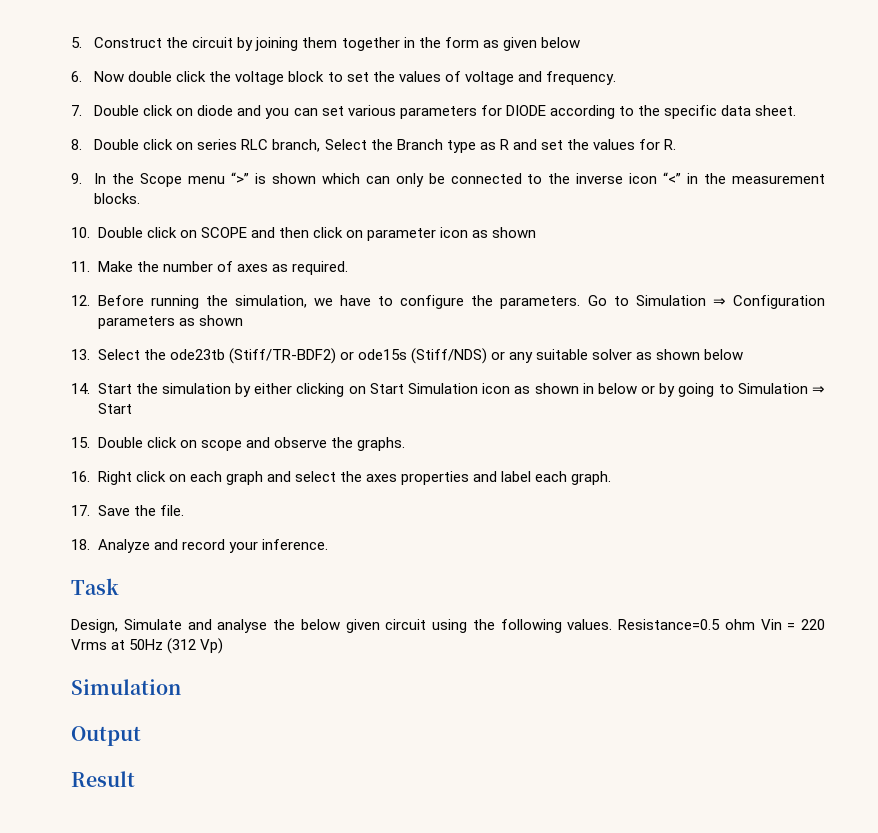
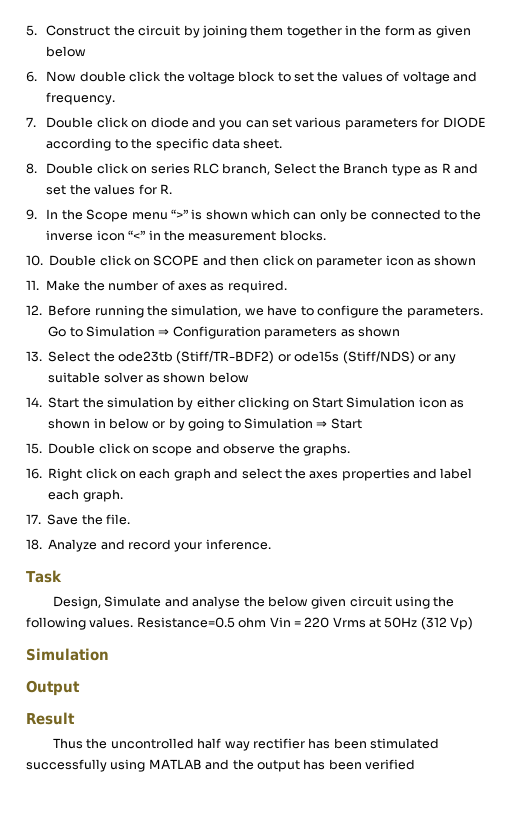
(135, 779) none -> [53,738,440,751] [26,759,415,772] // Thus the uncontrolled half way rectifier has been stimulated successfully using MATLAB and the output has been verified

